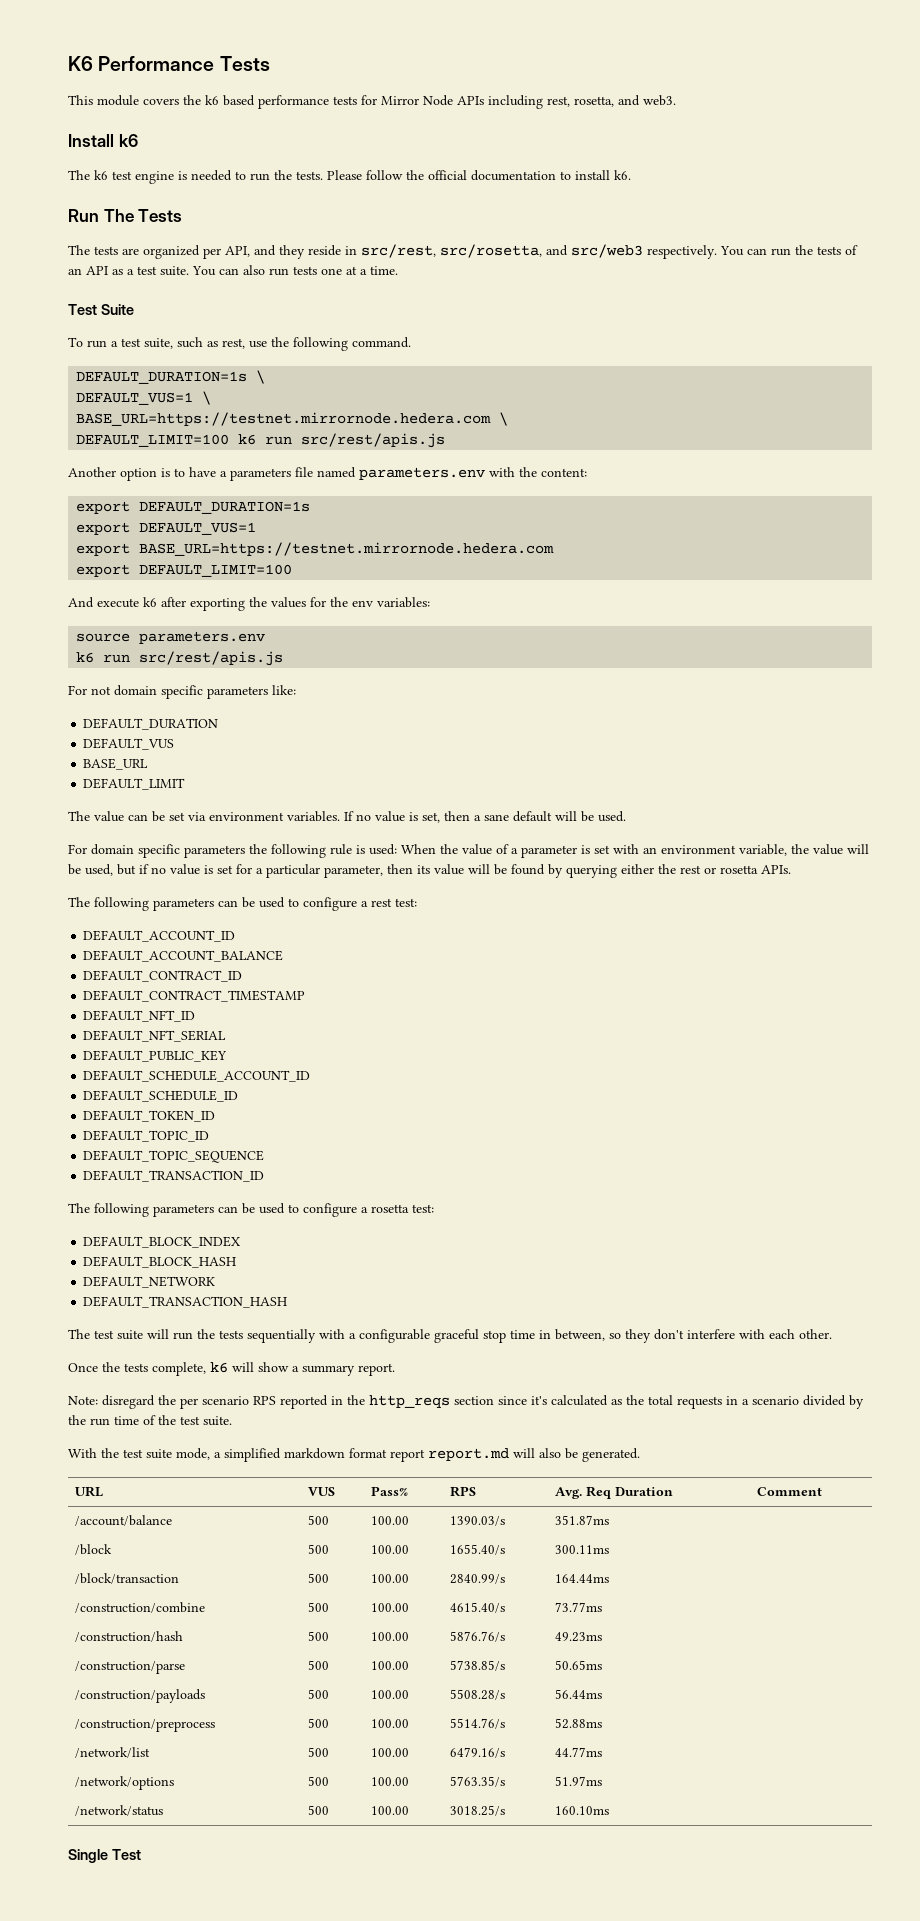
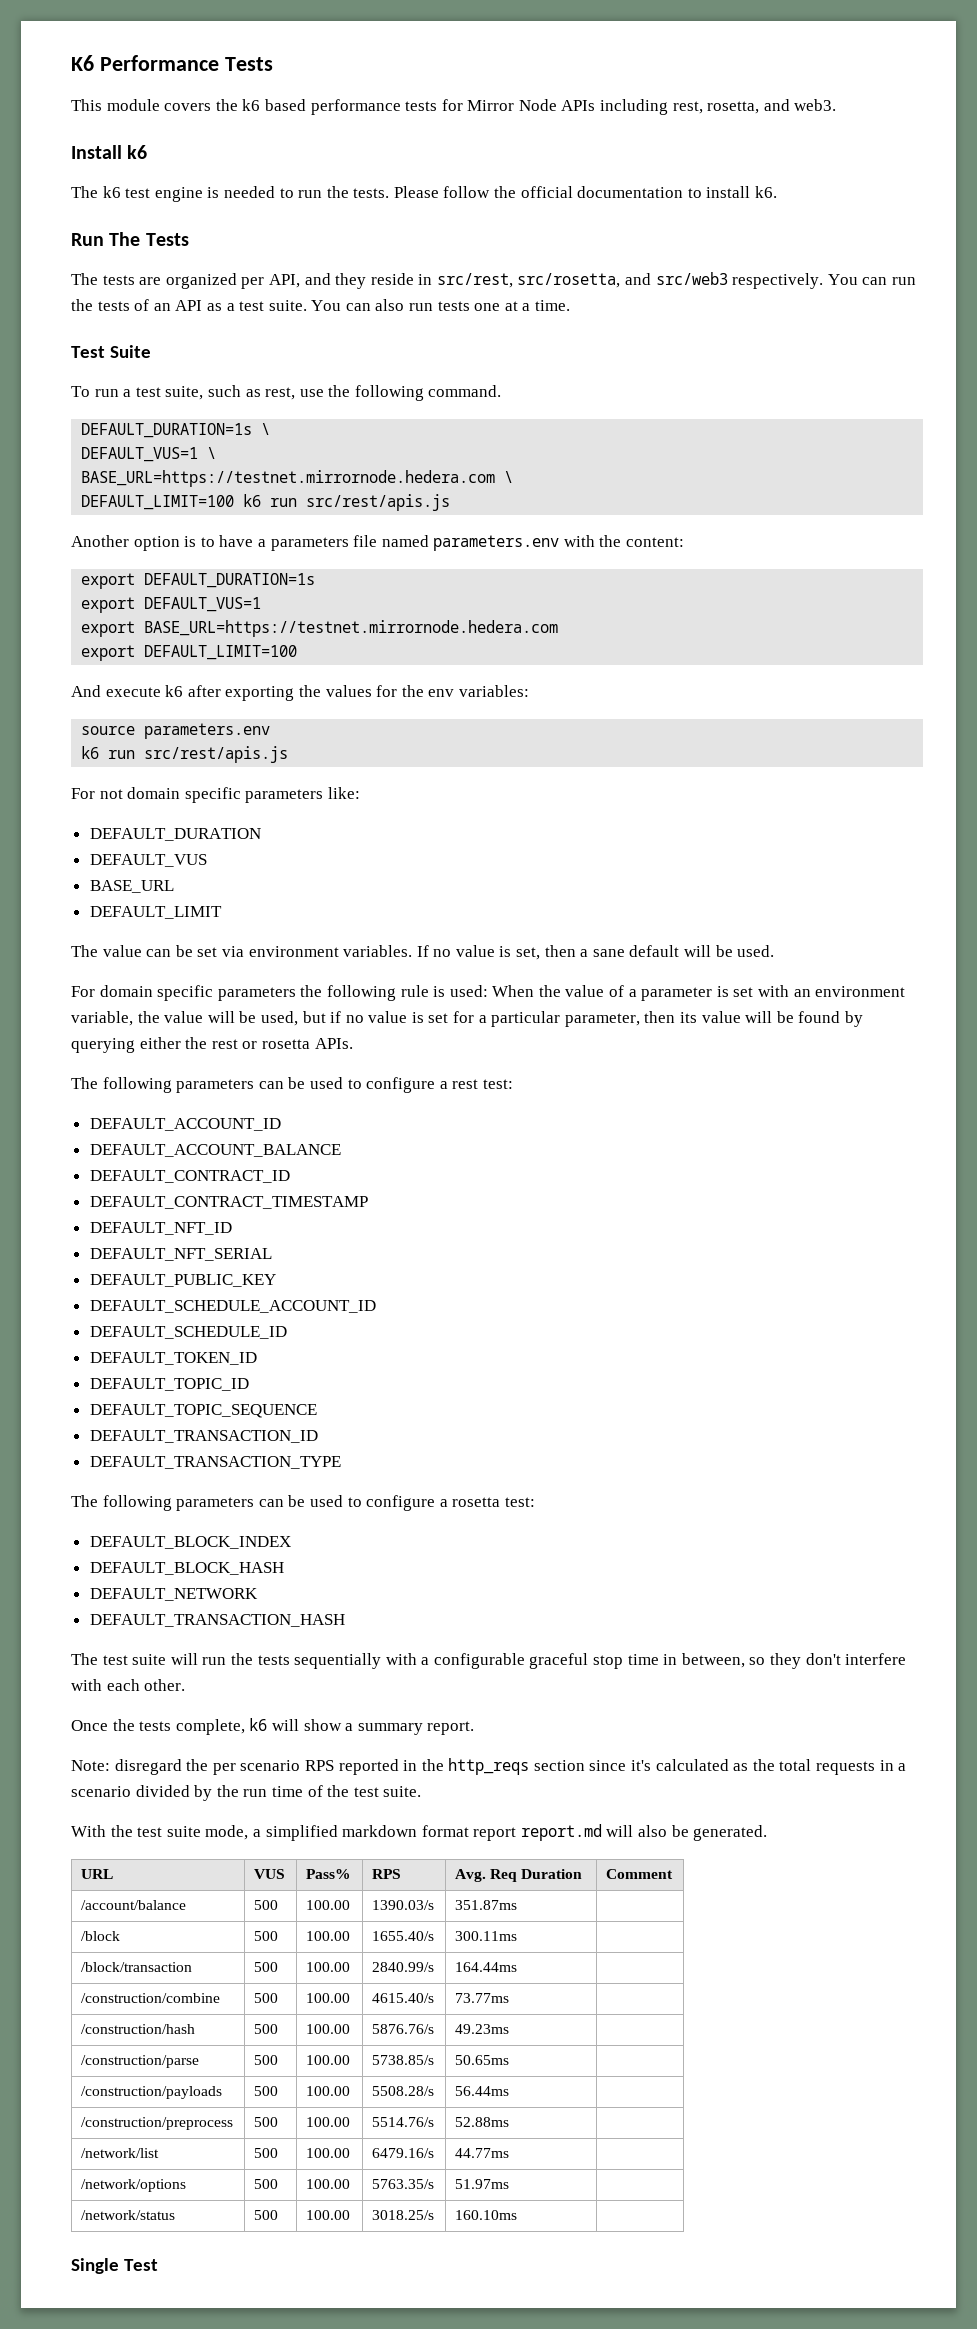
(265, 1176) none -> [89,1456,341,1469] // DEFAULT_TRANSACTION_TYPE

